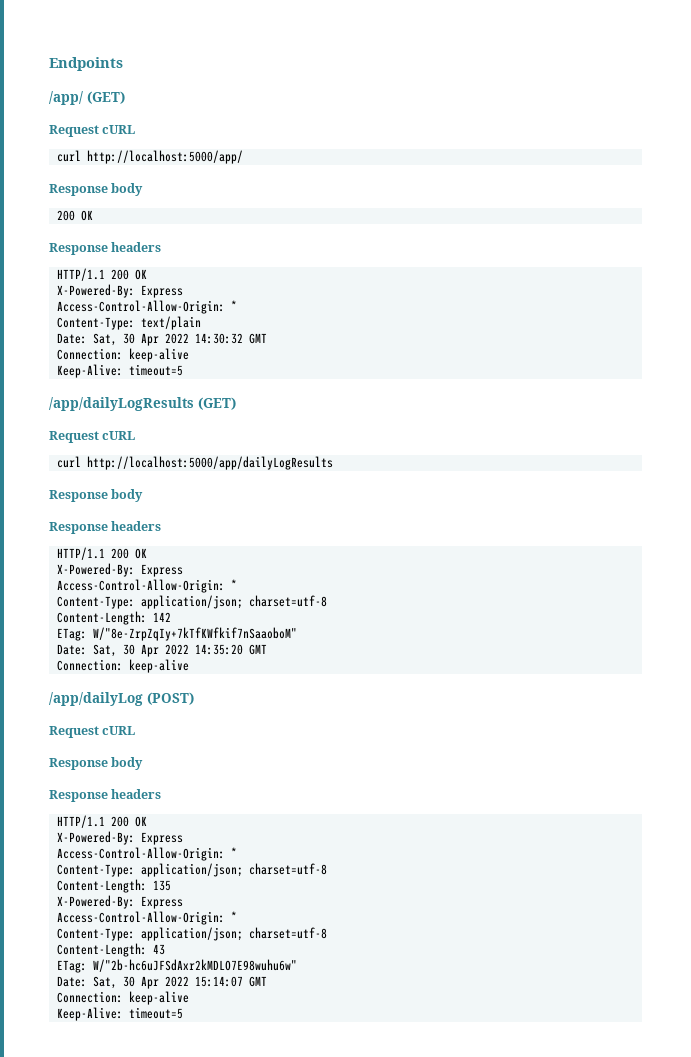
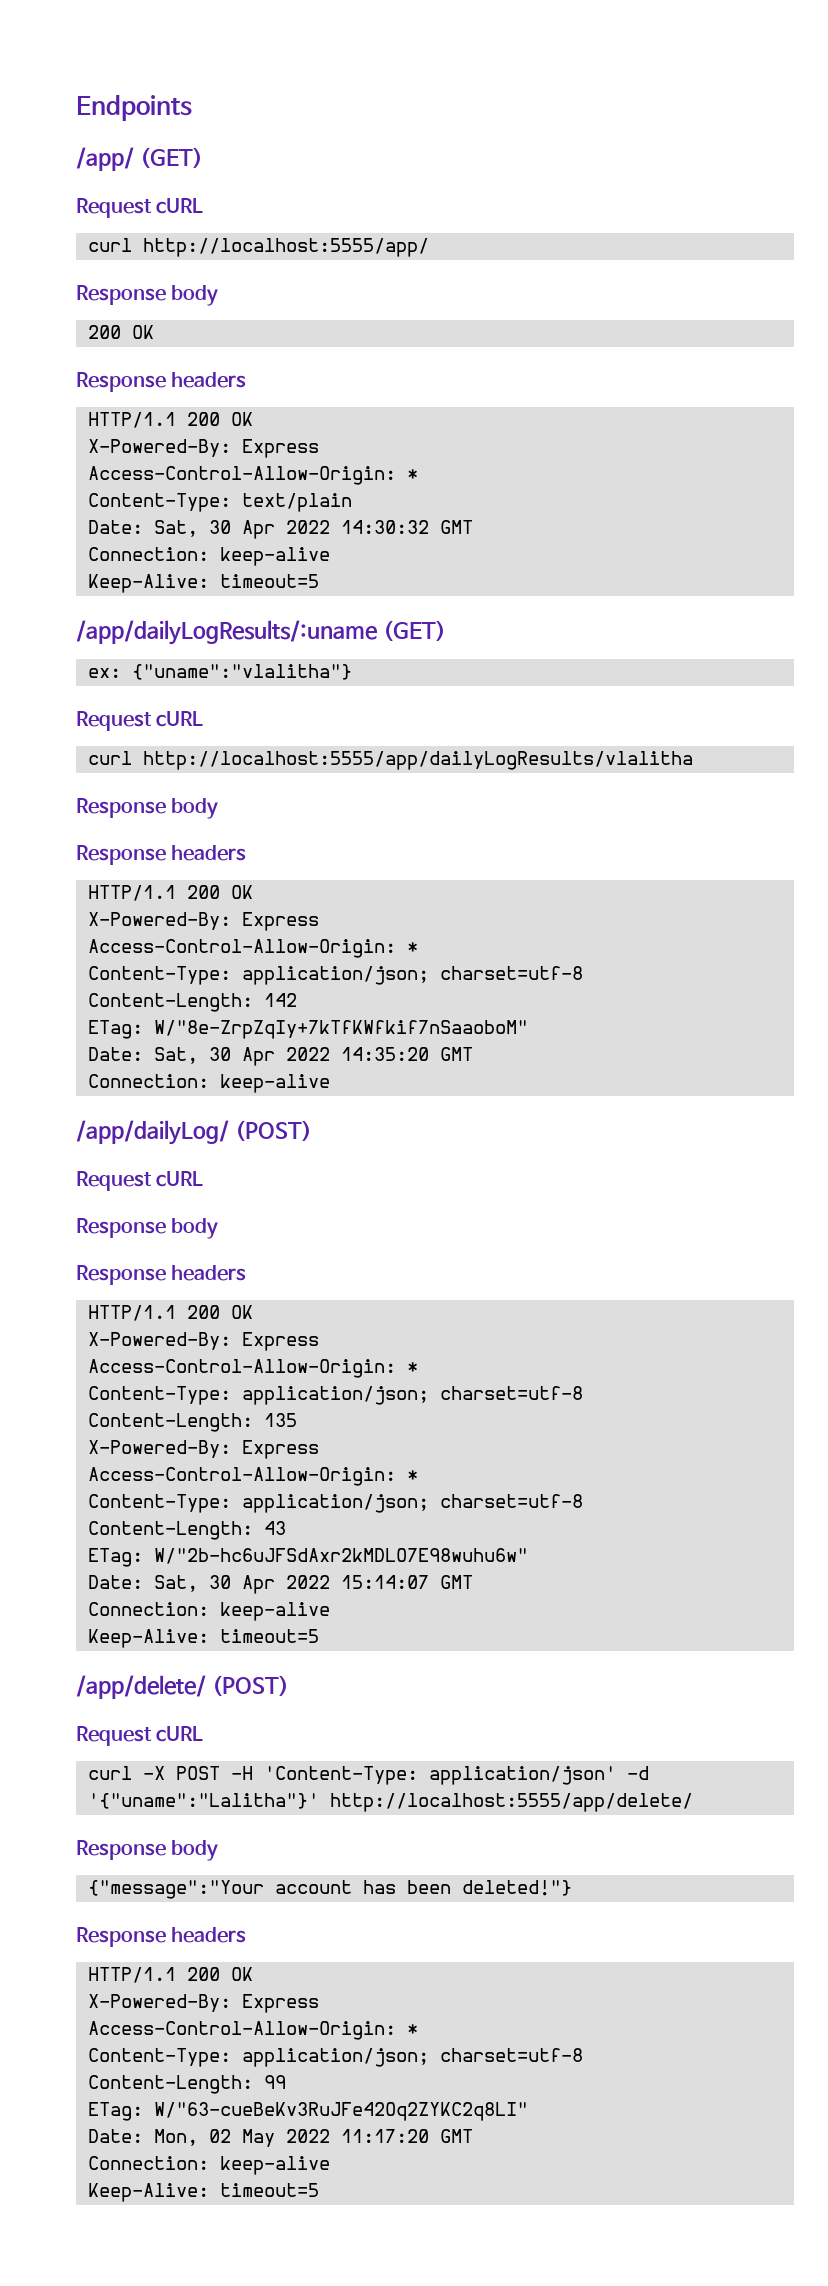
[86,150,243,164] http://localhost:5000/app/ -> [142,238,429,257] http://localhost:5555/app/
[49,397,236,411] [49,431,136,443] [56,456,333,470] /app/dailyLogResults (GET) // Request cURL // curl http://localhost:5000/app/dailyLogResults -> [76,620,446,645] [87,664,352,680] [76,711,204,731] [87,751,693,770] /app/dailyLogResults/:uname (GET) // ex: {"uname":"vlalitha"} // Request cURL // curl http://localhost:5555/app/dailyLogResults/vlalitha
[49,692,143,706] /app/dailyLog -> [76,1120,229,1145] /app/dailyLog/
(183, 1013) none -> [76,1675,289,1699] [76,1726,204,1746] [87,1766,649,1785] [87,1793,693,1812] [76,1840,219,1861] [87,1880,572,1899] [76,1927,247,1947] [87,1967,253,1983] [87,1994,319,2013] [87,2021,418,2040] [87,2048,583,2067] [87,2075,286,2094] [87,2102,528,2121] [87,2129,473,2147] [87,2156,330,2175] [87,2183,319,2202] // /app/delete/ (POST) // Request cURL // curl -X POST -H 'Content-Type: application/json' -d '{"uname":"Lalitha"}' http://localhost:5555/app/delete/ // Response body // {"message":"Your account has been deleted!"} // Response headers // HTTP/1.1 200 OK // X-Powered-By: Express // Access-Control-Allow-Origin: * // Content-Type: application/json; charset=utf-8 // Content-Length: 99 // ETag: W/"63-cueBeKv3RuJFe42Oq2ZYKC2q8LI" // Date: Mon, 02 May 2022 11:17:20 GMT // Connection: keep-alive // Keep-Alive: timeout=5

